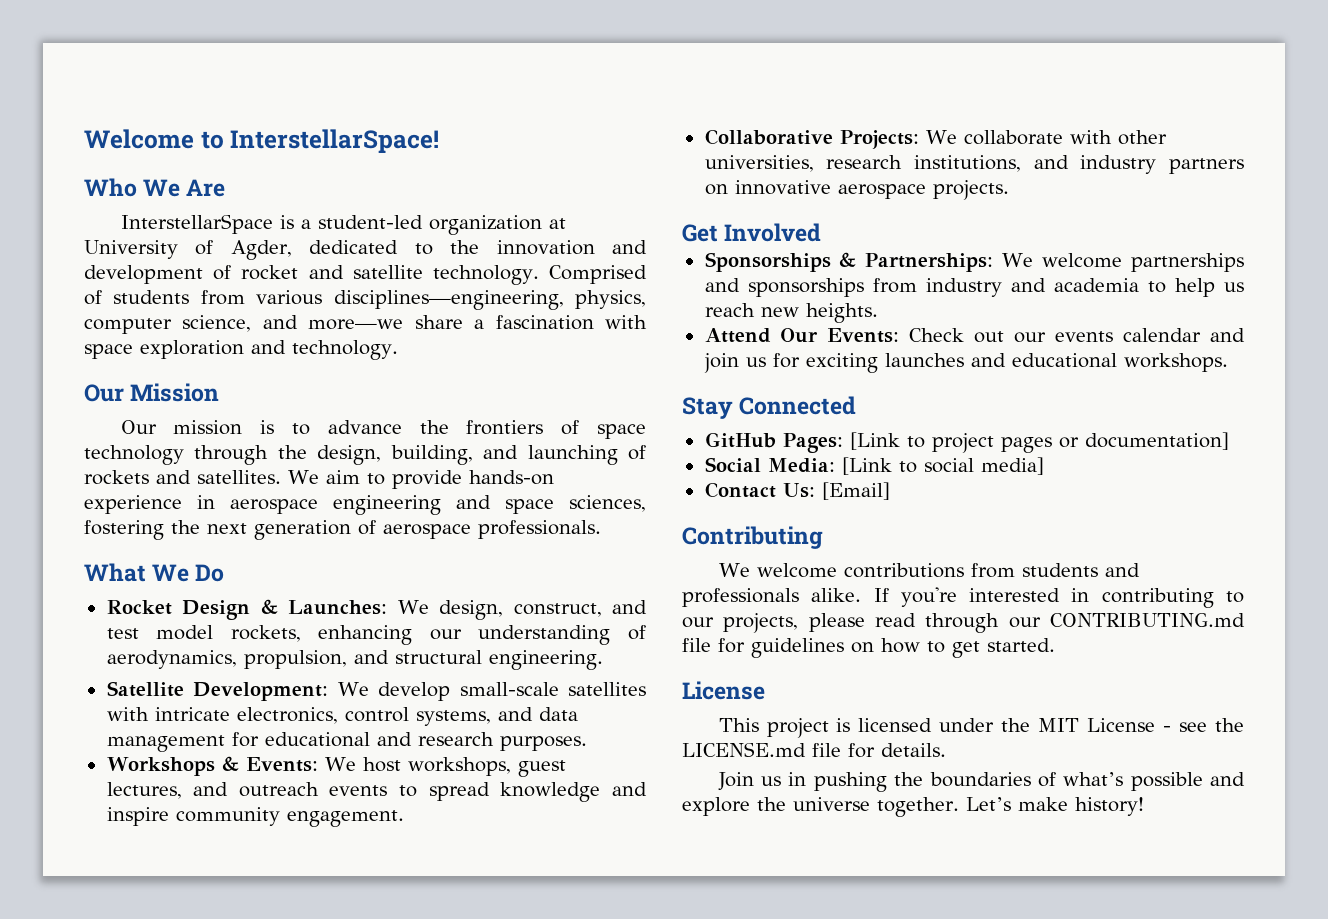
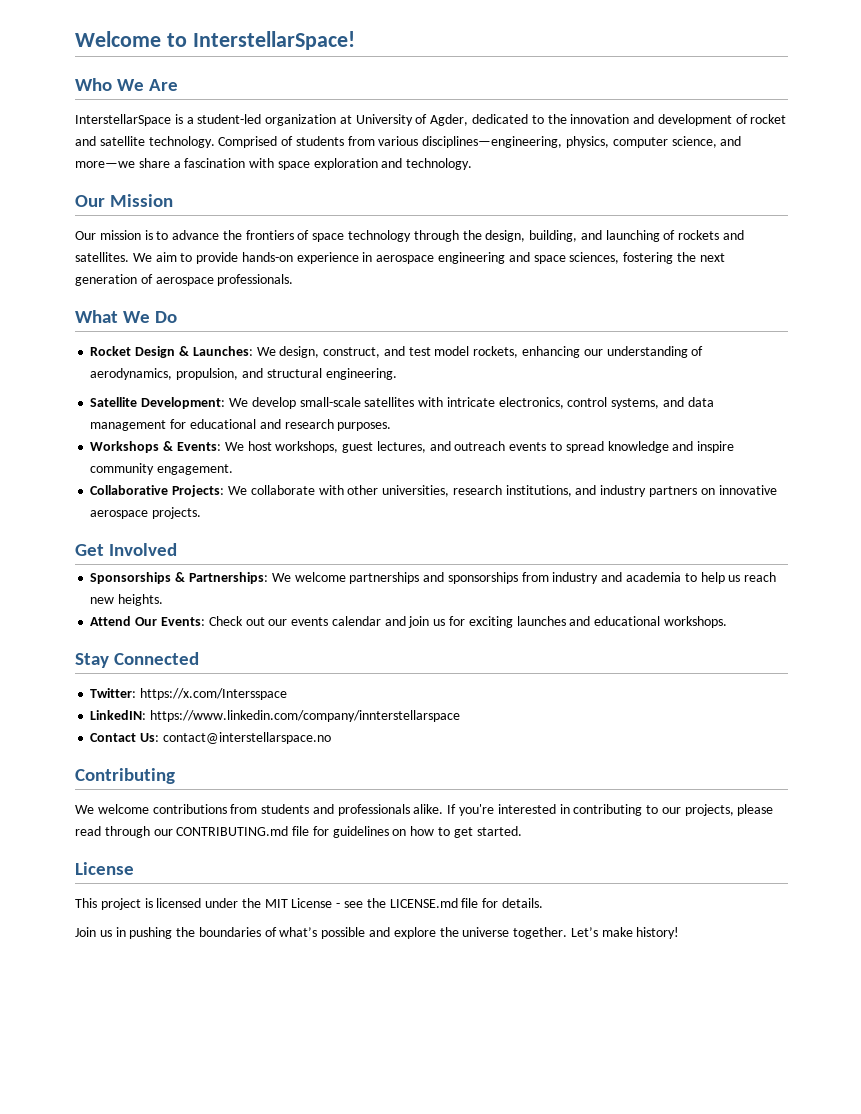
[704,432,1229,453] [704,457,1044,475] GitHub Pages: [Link to project pages or documentation] // Social Media: [Link to social media] -> [90,688,288,700] [90,710,461,722] Twitter: https://x.com/Intersspace // LinkedIN: https://www.linkedin.com/company/innterstellarspace
[821,482,890,500] [Email] -> [162,732,331,744] contact@interstellarspace.no

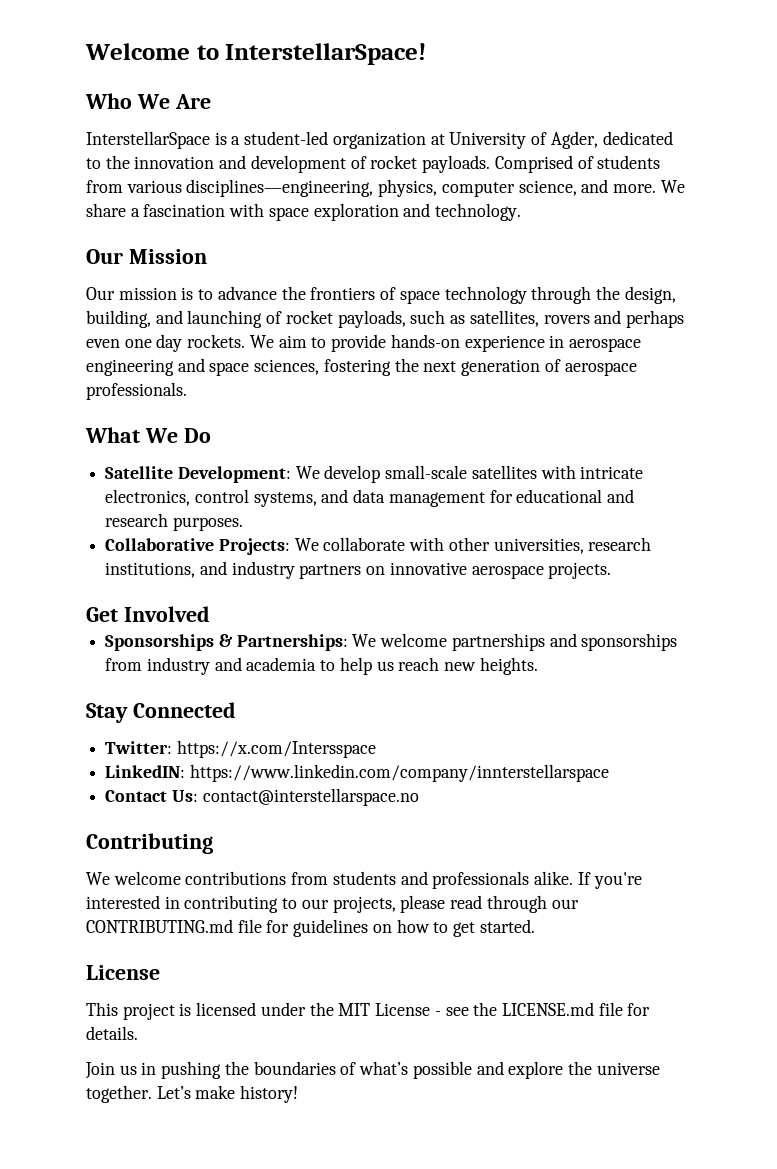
[75,136,215,148] and satellite technology. -> [422,155,491,173] payloads.
[75,161,135,168] more—we -> [613,180,685,193] more. We
[678,230,745,240] [75,252,129,262] rockets and satellites. -> [285,310,684,328] [86,334,246,352] rocket payloads, such as satellites, rovers and perhaps even one day rockets.
[90,346,704,358] [90,368,397,380] // Rocket Design & Launches: We design, construct, and test model rockets, enhancing our understanding of aerodynamics, propulsion, and structural engineering. -> (211, 435) none
[90,441,735,453] [90,463,234,475] // Workshops & Events: We host workshops, guest lectures, and outreach events to spread knowledge and inspire community engagement. -> (243, 524) none
[90,616,727,628] // Attend Our Events: Check out our events calendar and join us for exciting launches and educational workshops. -> (538, 666) none

